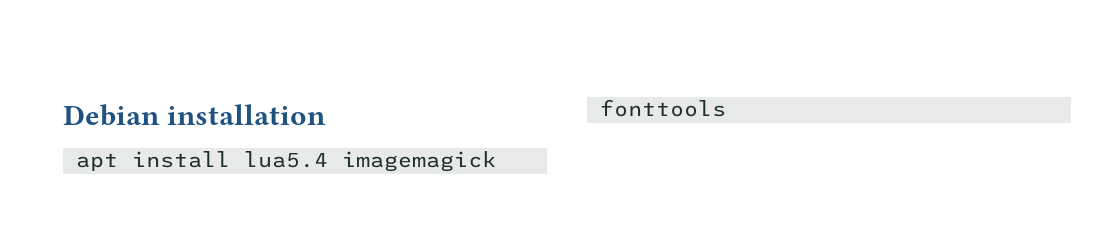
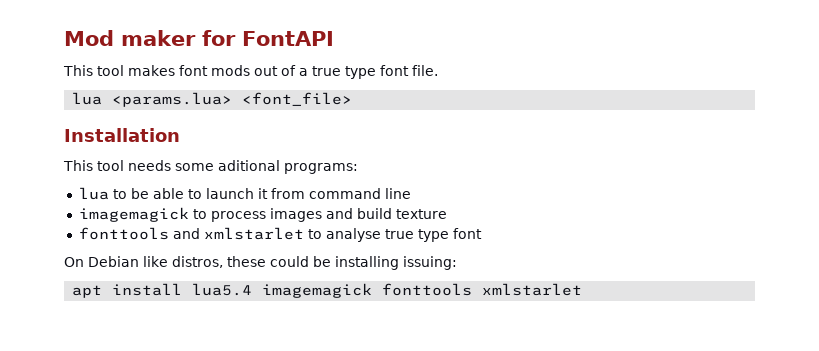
[63,104,327,126] Debian installation -> [64,30,334,46] [63,65,438,79] [72,92,353,107] [64,128,180,142] [63,160,358,174] [78,187,411,200] [78,207,447,222] [78,227,482,242] [64,256,457,270] Mod maker for FontAPI // This tool makes font mods out of a true type font file. // lua <params.lua> <font_file> // Installation // This tool needs some aditional programs: // lua to be able to launch it from command line // imagemagick to process images and build texture // fonttools and xmlstarlet to analyse true type font // On Debian like distros, these could be installing issuing:
(726, 108) none -> [482,283,583,296] xmlstarlet

